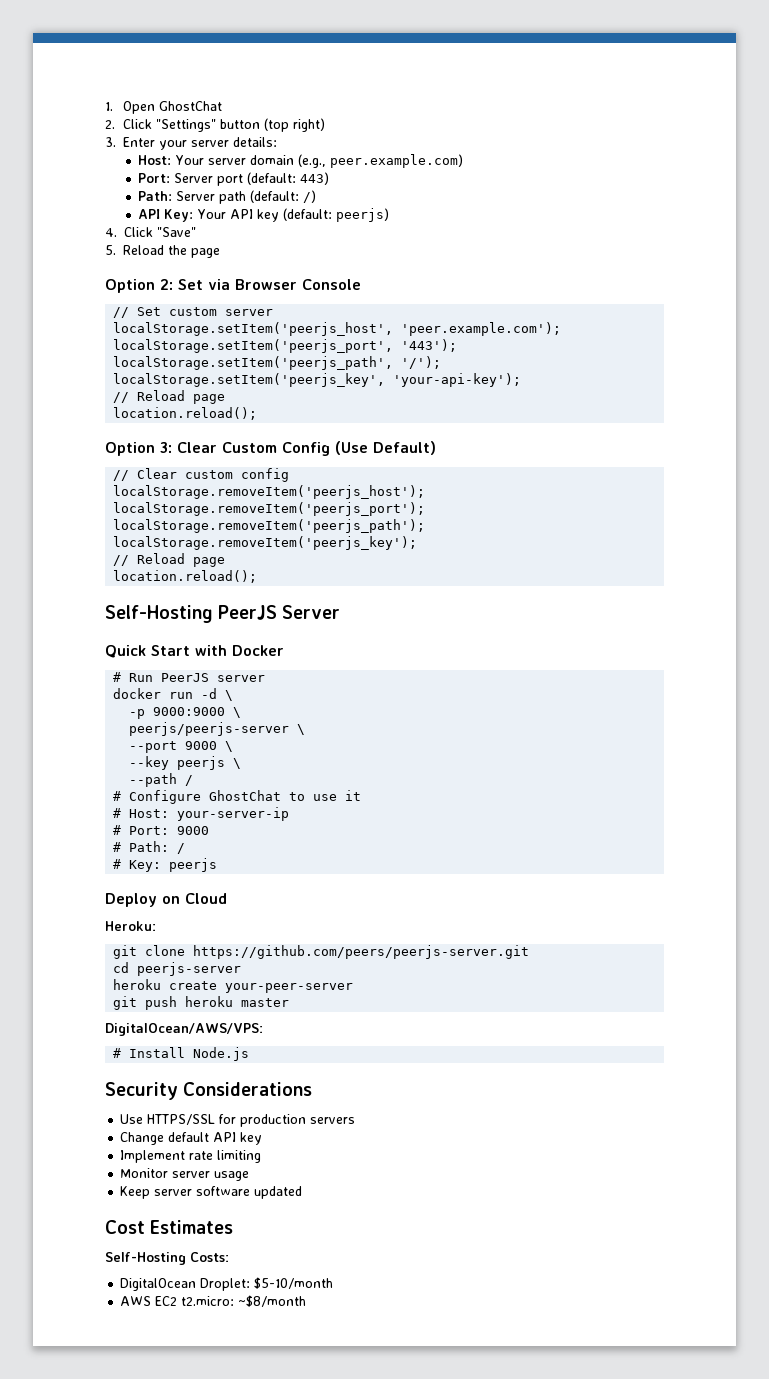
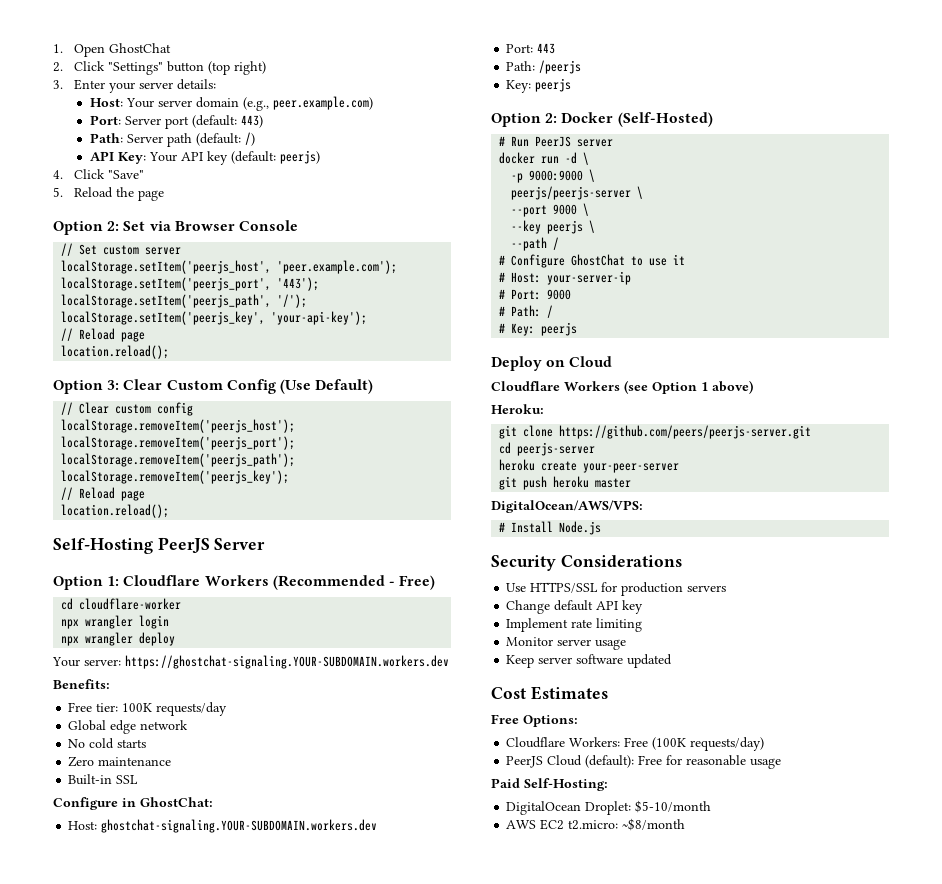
[105,645,227,658] Quick Start with -> [53,575,436,590] [61,598,182,610] [61,615,170,629] [61,632,176,646] [52,655,449,669] [53,679,110,689] [68,702,228,716] [68,720,189,734] [68,738,147,749] [68,756,172,767] [68,774,139,785] [53,797,213,810] [68,819,378,833] [506,43,556,54] [506,60,582,74] [506,78,572,93] [491,113,558,127] Option 1: Cloudflare Workers (Recommended - Free) // cd cloudflare-worker // npx wrangler login // npx wrangler deploy // Your server: https://ghostchat-signaling.YOUR-SUBDOMAIN.workers.dev // Benefits: // Free tier: 100K requests/day // Global edge network // No cold starts // Zero maintenance // Built-in SSL // Configure in GhostChat: // Host: ghostchat-signaling.YOUR-SUBDOMAIN.workers.dev // Port: 443 // Path: /peerjs // Key: peerjs // Option 2:
(284, 650) none -> [617,112,713,127] (Self-Hosted)
(227, 898) none -> [491,380,753,394] // Cloudflare Workers (see Option 1 above)
[105,1252,229,1265] Self-Hosting Costs: -> [491,714,578,727] [506,737,765,751] [506,755,782,769] [491,778,608,791] Free Options: // Cloudflare Workers: Free (100K requests/day) // PeerJS Cloud (default): Free for reasonable usage // Paid Self-Hosting:

